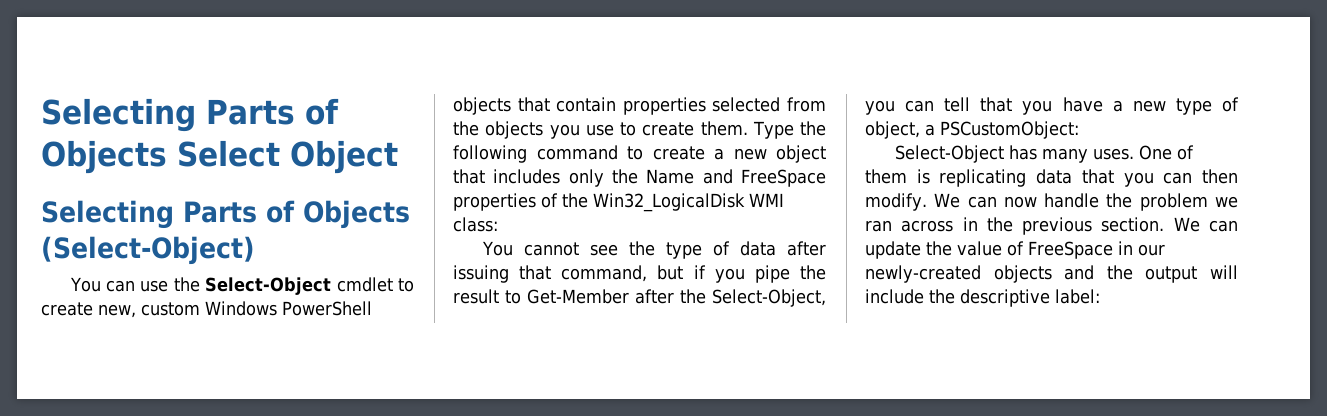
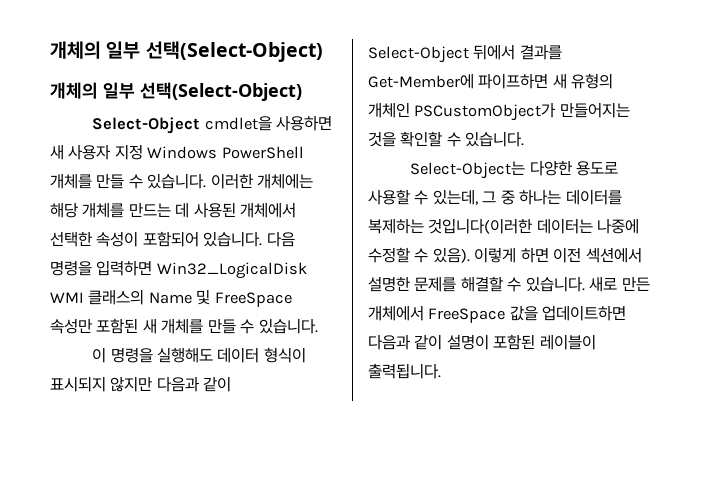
[41,98,339,132] [41,140,398,174] [41,200,410,229] [41,236,255,265] [69,277,414,295] [41,301,372,318] [453,97,826,115] [453,121,826,139] [453,145,826,163] [453,169,827,187] [453,193,784,212] [453,217,498,232] [481,241,826,259] [453,265,826,283] [453,289,826,307] [865,97,1239,115] [865,121,1079,139] [894,145,1194,163] [865,169,1238,187] [865,193,1238,211] [865,217,1238,235] [865,241,1165,259] [865,265,1238,283] [865,289,1100,307] Selecting Parts of Objects Select Object // Selecting Parts of Objects (Select-Object) // You can use the Select-Object cmdlet to create new, custom Windows PowerShell objects that contain properties selected from the objects you use to create them. Type the following command to create a new object that includes only the Name and FreeSpace properties of the Win32_LogicalDisk WMI class: // You cannot see the type of data after issuing that command, but if you pipe the result to Get-Member after the Select-Object, you can tell that you have a new type of object, a PSCustomObject: // Select-Object has many uses. One of them is replicating data that you can then modify. We can now handle the problem we ran across in the previous section. We can update the value of FreeSpace in our newly-created objects and the output will include the descriptive label: -> [50,41,323,62] [50,82,302,101] [92,115,333,134] [50,144,304,160] [50,173,314,189] [50,202,297,218] [50,231,295,247] [50,260,307,279] [50,289,292,307] [50,318,318,334] [92,347,306,363] [50,376,232,392] [368,44,562,63] [368,73,614,89] [368,102,630,121] [368,131,525,147] [410,160,619,179] [368,189,622,205] [368,218,640,234] [368,247,642,263] [368,276,650,292] [368,305,627,323] [368,334,596,350] [368,363,441,379] 개체의 일부 선택(Select-Object) // 개체의 일부 선택(Select-Object) // Select-Object cmdlet을 사용하면 새 사용자 지정 Windows PowerShell 개체를 만들 수 있습니다. 이러한 개체에는 해당 개체를 만드는 데 사용된 개체에서 선택한 속성이 포함되어 있습니다. 다음 명령을 입력하면 Win32_LogicalDisk WMI 클래스의 Name 및 FreeSpace 속성만 포함된 새 개체를 만들 수 있습니다. // 이 명령을 실행해도 데이터 형식이 표시되지 않지만 다음과 같이 Select-Object 뒤에서 결과를 Get-Member에 파이프하면 새 유형의 개체인 PSCustomObject가 만들어지는 것을 확인할 수 있습니다. // Select-Object는 다양한 용도로 사용할 수 있는데, 그 중 하나는 데이터를 복제하는 것입니다(이러한 데이터는 나중에 수정할 수 있음). 이렇게 하면 이전 섹션에서 설명한 문제를 해결할 수 있습니다. 새로 만든 개체에서 FreeSpace 값을 업데이트하면 다음과 같이 설명이 포함된 레이블이 출력됩니다.

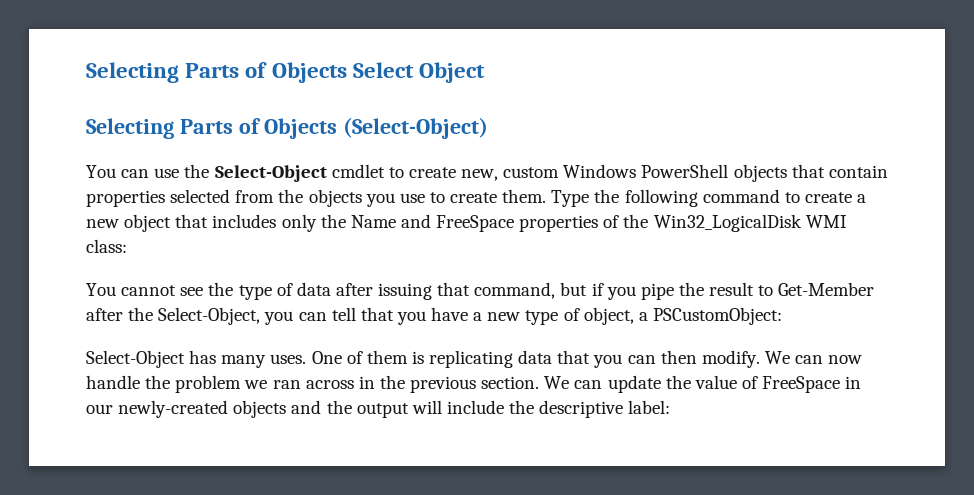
[50,41,323,62] [50,82,302,101] [92,115,333,134] [50,144,304,160] [50,173,314,189] [50,202,297,218] [50,231,295,247] [50,260,307,279] [50,289,292,307] [50,318,318,334] [92,347,306,363] [50,376,232,392] [368,44,562,63] [368,73,614,89] [368,102,630,121] [368,131,525,147] [410,160,619,179] [368,189,622,205] [368,218,640,234] [368,247,642,263] [368,276,650,292] [368,305,627,323] [368,334,596,350] [368,363,441,379] 개체의 일부 선택(Select-Object) // 개체의 일부 선택(Select-Object) // Select-Object cmdlet을 사용하면 새 사용자 지정 Windows PowerShell 개체를 만들 수 있습니다. 이러한 개체에는 해당 개체를 만드는 데 사용된 개체에서 선택한 속성이 포함되어 있습니다. 다음 명령을 입력하면 Win32_LogicalDisk WMI 클래스의 Name 및 FreeSpace 속성만 포함된 새 개체를 만들 수 있습니다. // 이 명령을 실행해도 데이터 형식이 표시되지 않지만 다음과 같이 Select-Object 뒤에서 결과를 Get-Member에 파이프하면 새 유형의 개체인 PSCustomObject가 만들어지는 것을 확인할 수 있습니다. // Select-Object는 다양한 용도로 사용할 수 있는데, 그 중 하나는 데이터를 복제하는 것입니다(이러한 데이터는 나중에 수정할 수 있음). 이렇게 하면 이전 섹션에서 설명한 문제를 해결할 수 있습니다. 새로 만든 개체에서 FreeSpace 값을 업데이트하면 다음과 같이 설명이 포함된 레이블이 출력됩니다. -> [86,62,486,83] [86,117,488,139] [86,164,888,182] [86,189,867,207] [86,214,847,232] [86,239,127,253] [86,282,875,300] [86,307,782,325] [86,350,863,368] [86,375,862,393] [86,400,671,418] Selecting Parts of Objects Select Object // Selecting Parts of Objects (Select-Object) // You can use the Select-Object cmdlet to create new, custom Windows PowerShell objects that contain properties selected from the objects you use to create them. Type the following command to create a new object that includes only the Name and FreeSpace properties of the Win32_LogicalDisk WMI class: // You cannot see the type of data after issuing that command, but if you pipe the result to Get-Member after the Select-Object, you can tell that you have a new type of object, a PSCustomObject: // Select-Object has many uses. One of them is replicating data that you can then modify. We can now handle the problem we ran across in the previous section. We can update the value of FreeSpace in our newly-created objects and the output will include the descriptive label:

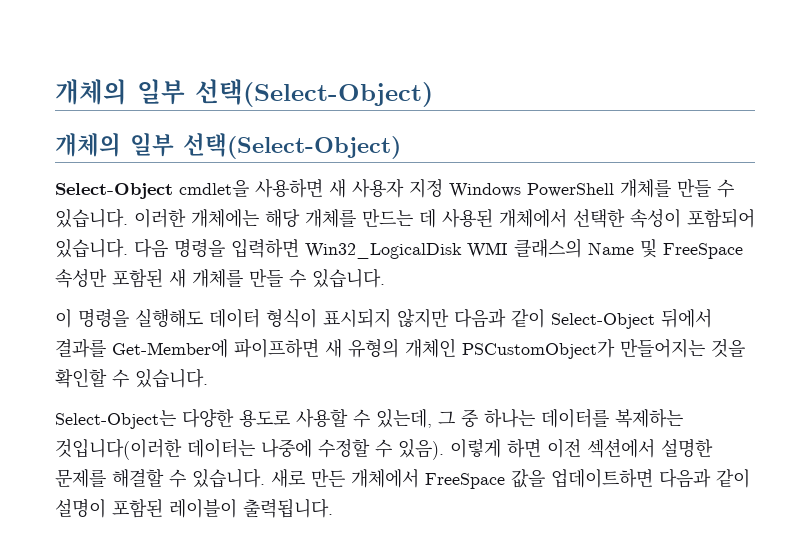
[86,62,486,83] [86,117,488,139] [86,164,888,182] [86,189,867,207] [86,214,847,232] [86,239,127,253] [86,282,875,300] [86,307,782,325] [86,350,863,368] [86,375,862,393] [86,400,671,418] Selecting Parts of Objects Select Object // Selecting Parts of Objects (Select-Object) // You can use the Select-Object cmdlet to create new, custom Windows PowerShell objects that contain properties selected from the objects you use to create them. Type the following command to create a new object that includes only the Name and FreeSpace properties of the Win32_LogicalDisk WMI class: // You cannot see the type of data after issuing that command, but if you pipe the result to Get-Member after the Select-Object, you can tell that you have a new type of object, a PSCustomObject: // Select-Object has many uses. One of them is replicating data that you can then modify. We can now handle the problem we ran across in the previous section. We can update the value of FreeSpace in our newly-created objects and the output will include the descriptive label: -> [55,79,433,107] [55,133,401,159] [55,178,734,199] [55,208,755,228] [55,238,743,259] [55,268,385,288] [55,308,712,329] [55,338,745,359] [55,368,208,388] [55,408,683,429] [55,438,713,460] [55,468,750,489] [55,498,333,518] 개체의 일부 선택(Select-Object) // 개체의 일부 선택(Select-Object) // Select-Object cmdlet을 사용하면 새 사용자 지정 Windows PowerShell 개체를 만들 수 있습니다. 이러한 개체에는 해당 개체를 만드는 데 사용된 개체에서 선택한 속성이 포함되어 있습니다. 다음 명령을 입력하면 Win32_LogicalDisk WMI 클래스의 Name 및 FreeSpace 속성만 포함된 새 개체를 만들 수 있습니다. // 이 명령을 실행해도 데이터 형식이 표시되지 않지만 다음과 같이 Select-Object 뒤에서 결과를 Get-Member에 파이프하면 새 유형의 개체인 PSCustomObject가 만들어지는 것을 확인할 수 있습니다. // Select-Object는 다양한 용도로 사용할 수 있는데, 그 중 하나는 데이터를 복제하는 것입니다(이러한 데이터는 나중에 수정할 수 있음). 이렇게 하면 이전 섹션에서 설명한 문제를 해결할 수 있습니다. 새로 만든 개체에서 FreeSpace 값을 업데이트하면 다음과 같이 설명이 포함된 레이블이 출력됩니다.

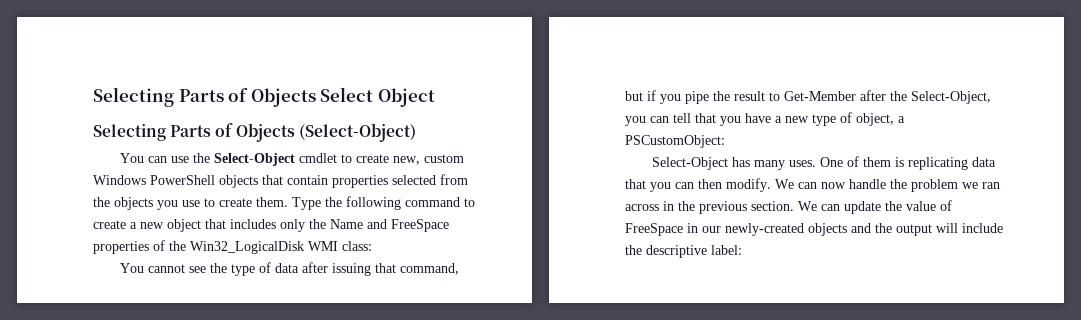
[55,79,433,107] [55,133,401,159] [55,178,734,199] [55,208,755,228] [55,238,743,259] [55,268,385,288] [55,308,712,329] [55,338,745,359] [55,368,208,388] [55,408,683,429] [55,438,713,460] [55,468,750,489] [55,498,333,518] 개체의 일부 선택(Select-Object) // 개체의 일부 선택(Select-Object) // Select-Object cmdlet을 사용하면 새 사용자 지정 Windows PowerShell 개체를 만들 수 있습니다. 이러한 개체에는 해당 개체를 만드는 데 사용된 개체에서 선택한 속성이 포함되어 있습니다. 다음 명령을 입력하면 Win32_LogicalDisk WMI 클래스의 Name 및 FreeSpace 속성만 포함된 새 개체를 만들 수 있습니다. // 이 명령을 실행해도 데이터 형식이 표시되지 않지만 다음과 같이 Select-Object 뒤에서 결과를 Get-Member에 파이프하면 새 유형의 개체인 PSCustomObject가 만들어지는 것을 확인할 수 있습니다. // Select-Object는 다양한 용도로 사용할 수 있는데, 그 중 하나는 데이터를 복제하는 것입니다(이러한 데이터는 나중에 수정할 수 있음). 이렇게 하면 이전 섹션에서 설명한 문제를 해결할 수 있습니다. 새로 만든 개체에서 FreeSpace 값을 업데이트하면 다음과 같이 설명이 포함된 레이블이 출력됩니다. -> [93,87,435,107] [93,123,416,142] [119,153,464,166] [93,174,468,188] [93,196,475,210] [93,219,449,232] [93,240,372,254] [119,262,459,276] [625,90,991,104] [625,112,905,126] [625,135,725,148] [651,156,996,170] [625,178,1000,192] [625,200,952,214] [625,223,1003,236] [625,245,742,258] Selecting Parts of Objects Select Object // Selecting Parts of Objects (Select-Object) // You can use the Select-Object cmdlet to create new, custom Windows PowerShell objects that contain properties selected from the objects you use to create them. Type the following command to create a new object that includes only the Name and FreeSpace properties of the Win32_LogicalDisk WMI class: // You cannot see the type of data after issuing that command, but if you pipe the result to Get-Member after the Select-Object, you can tell that you have a new type of object, a PSCustomObject: // Select-Object has many uses. One of them is replicating data that you can then modify. We can now handle the problem we ran across in the previous section. We can update the value of FreeSpace in our newly-created objects and the output will include the descriptive label:

